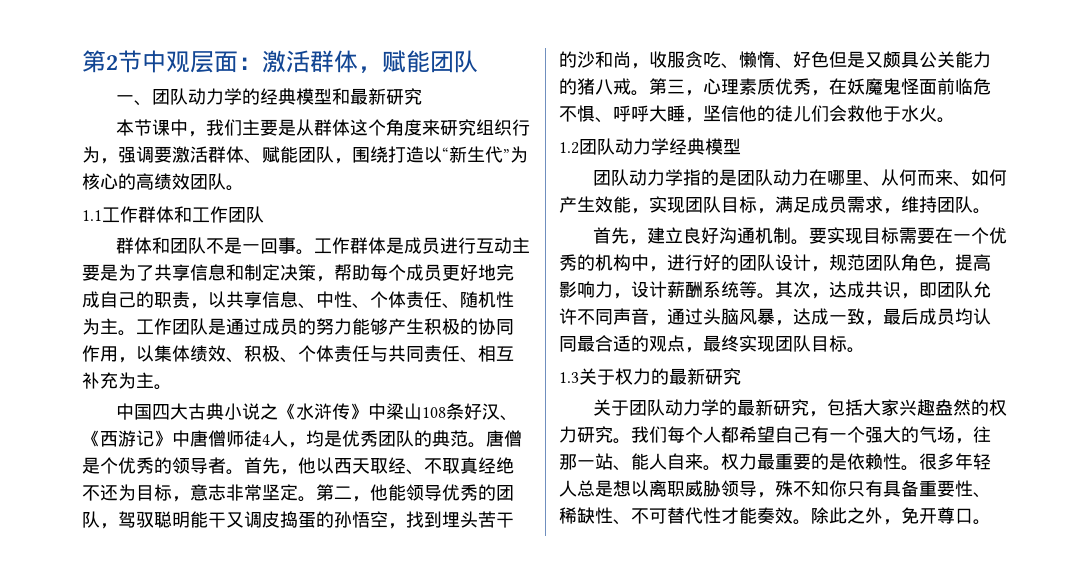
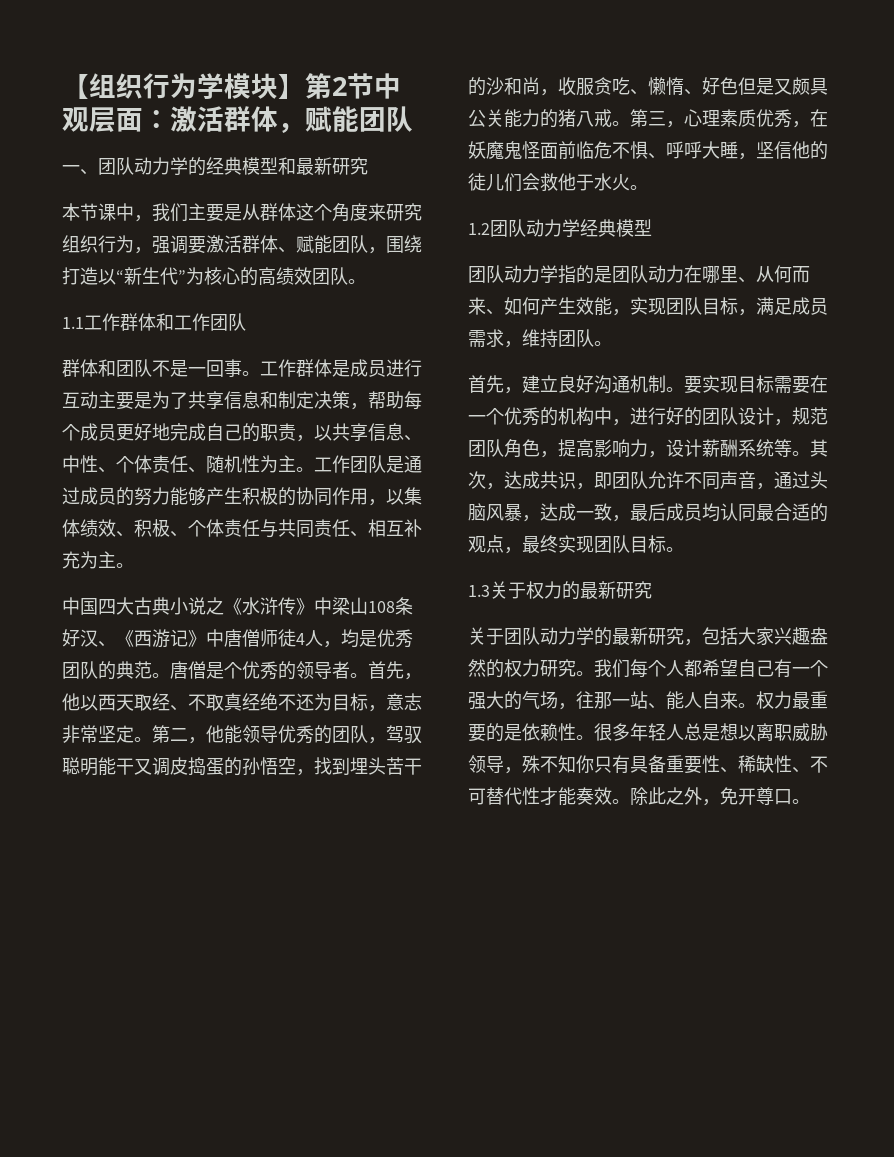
(82, 61) none -> [62,73,305,99] 【组织行为学模块】

